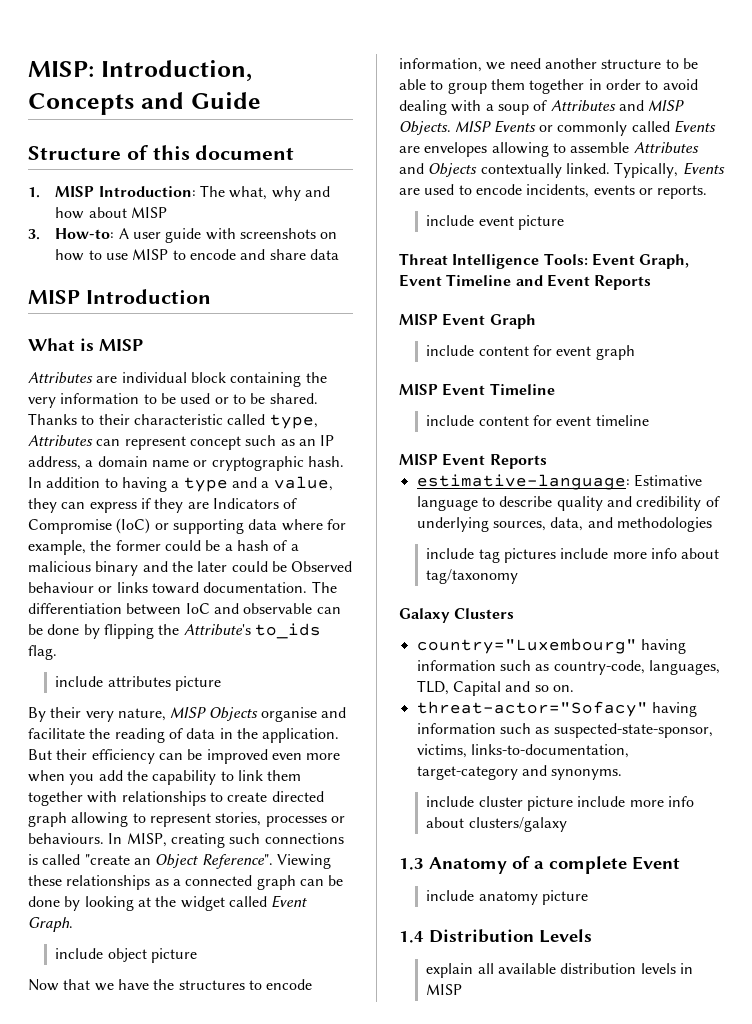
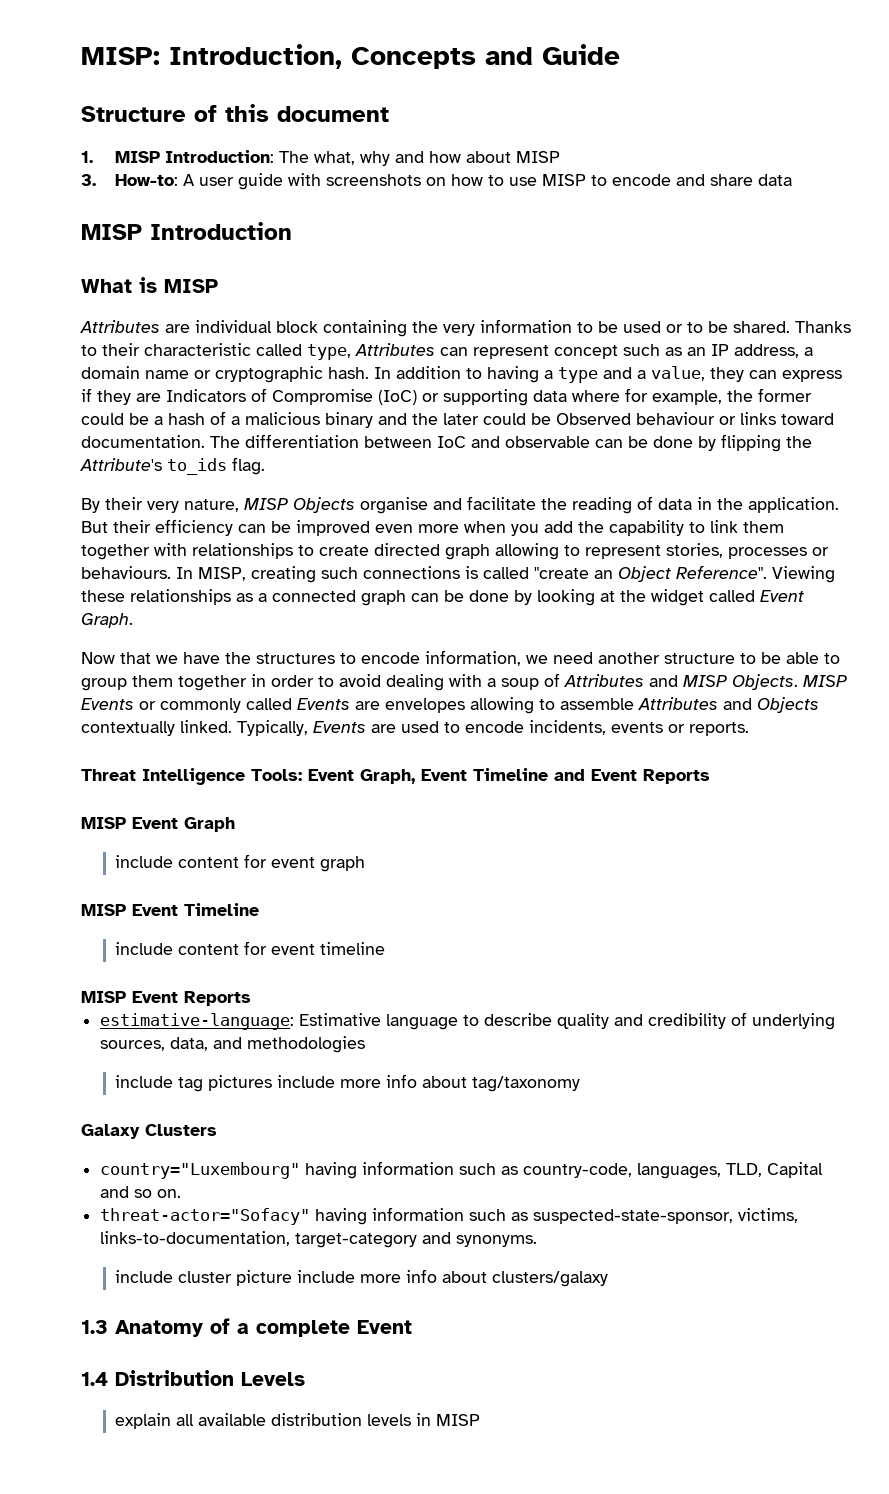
[55,676,221,691] // include attributes picture -> (265, 466) none
[55,948,197,963] // include object picture -> (133, 620) none
[426,215,564,230] // include event picture -> (749, 729) none
[426,890,588,905] // include anatomy picture -> (412, 1327) none

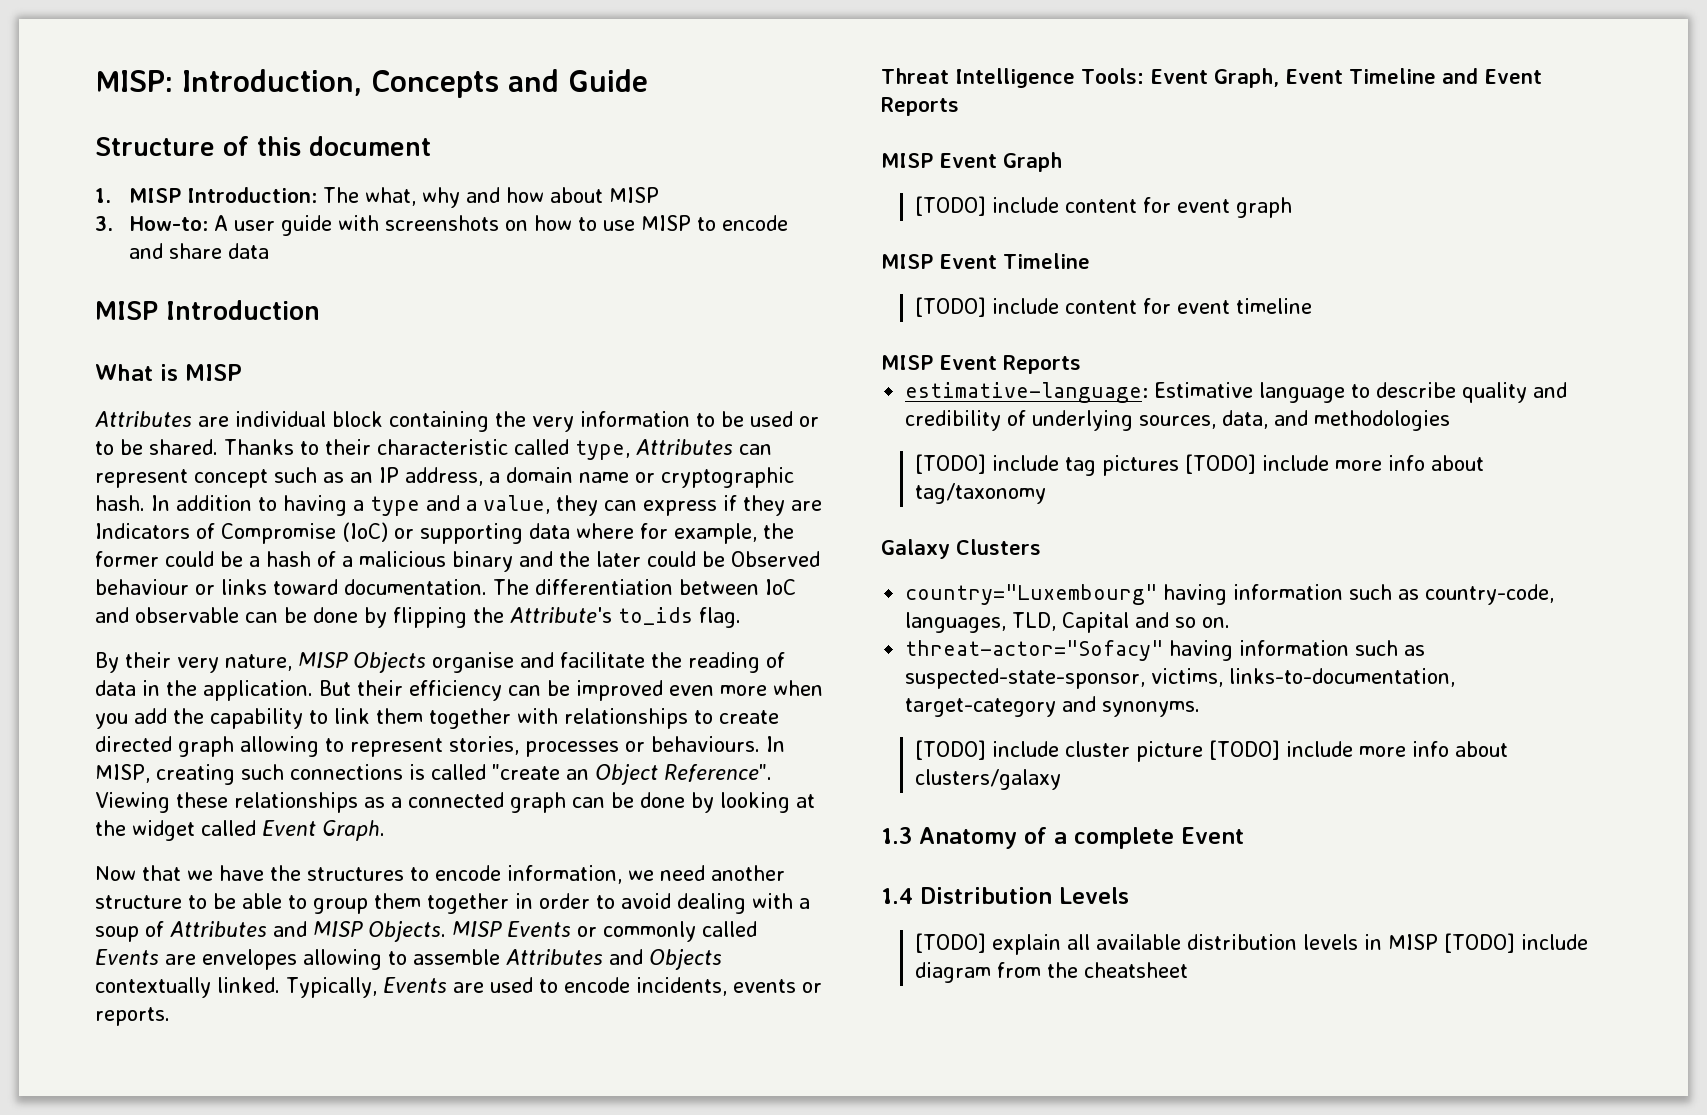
(235, 824) none -> [915,196,987,216] [TODO]
(259, 909) none -> [915,297,987,317] [TODO]
(366, 1044) none -> [915,454,987,474] [TODO]
(273, 1083) none -> [1185,454,1257,474] [TODO]
(538, 1241) none -> [915,740,987,760] [TODO]
(293, 1278) none -> [1209,740,1281,760] [TODO]
(305, 1379) none -> [915,933,987,953] [TODO]
(481, 1420) none -> [1444,933,1589,953] [915,962,1189,983] [TODO] include diagram from the cheatsheet

